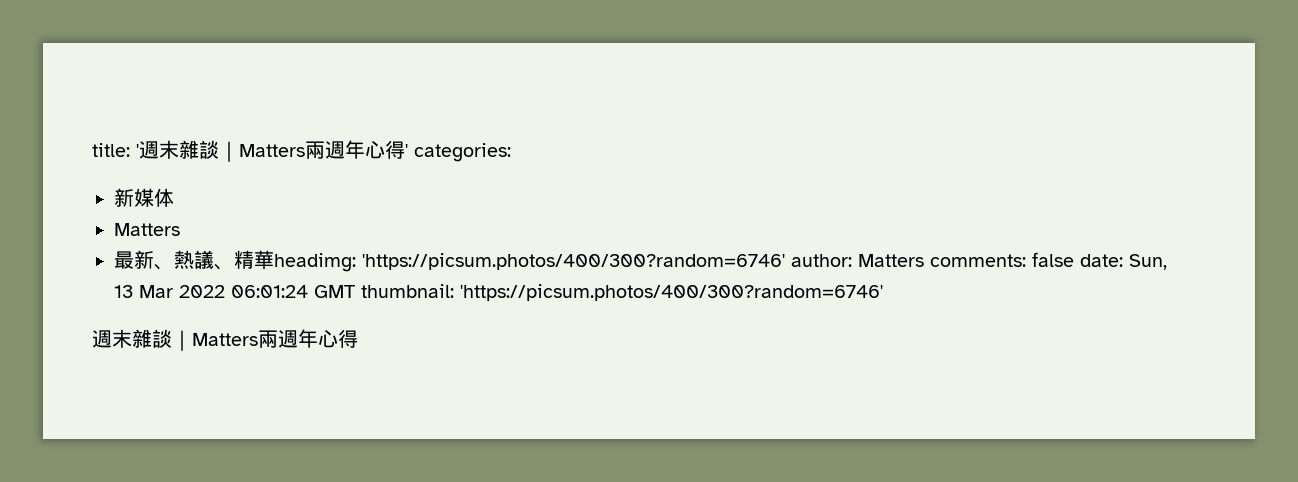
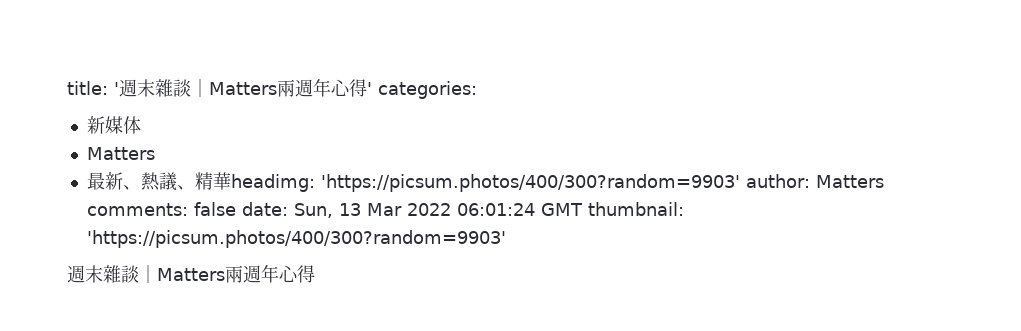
[362,253,785,270] 'https://picsum.photos/400/300?random=6746' -> [320,174,740,192] 'https://picsum.photos/400/300?random=9903'
[460,284,883,301] 'https://picsum.photos/400/300?random=6746' -> [86,230,506,248] 'https://picsum.photos/400/300?random=9903'

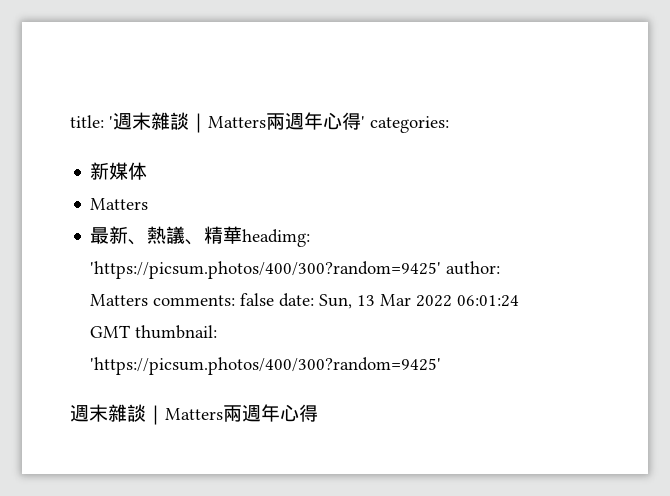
[320,174,740,192] 'https://picsum.photos/400/300?random=9903' -> [90,261,442,279] 'https://picsum.photos/400/300?random=9425'
[86,230,506,248] 'https://picsum.photos/400/300?random=9903' -> [90,357,442,375] 'https://picsum.photos/400/300?random=9425'

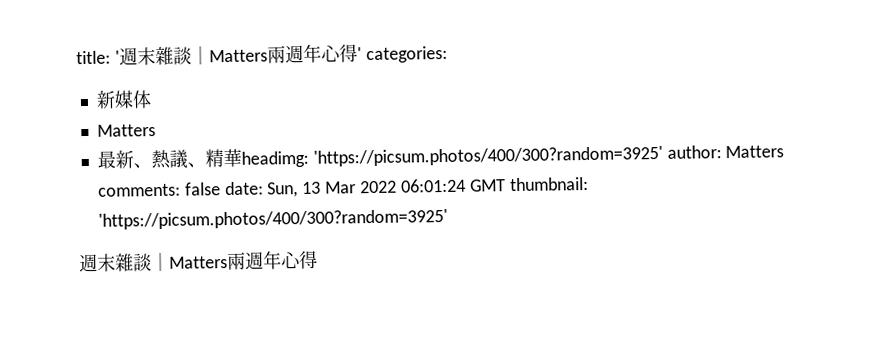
[90,261,442,279] 'https://picsum.photos/400/300?random=9425' -> [312,145,663,167] 'https://picsum.photos/400/300?random=3925'
[90,357,442,375] 'https://picsum.photos/400/300?random=9425' -> [97,208,448,230] 'https://picsum.photos/400/300?random=3925'

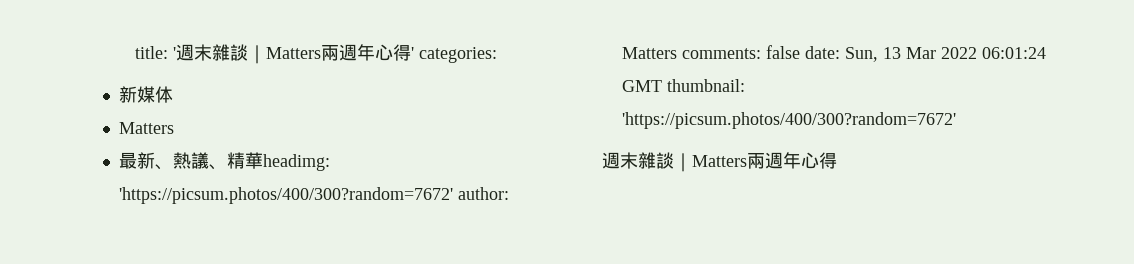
[312,145,663,167] 'https://picsum.photos/400/300?random=3925' -> [118,187,453,204] 'https://picsum.photos/400/300?random=7672'
[97,208,448,230] 'https://picsum.photos/400/300?random=3925' -> [621,112,956,129] 'https://picsum.photos/400/300?random=7672'

